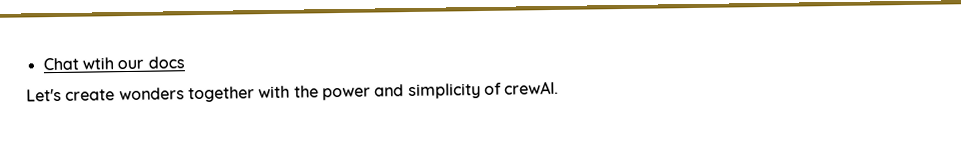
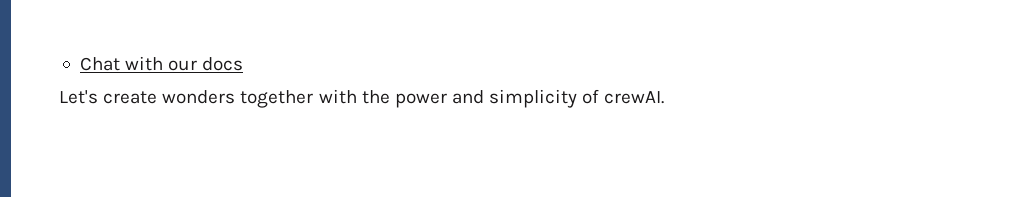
[81,57,114,70] wtih -> [125,56,164,71] with

